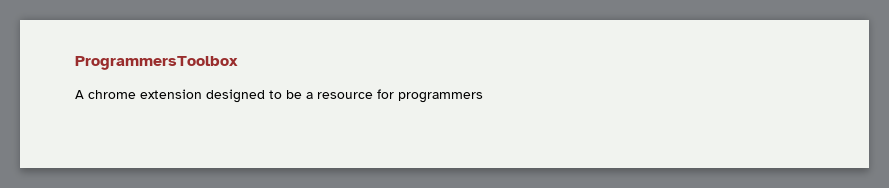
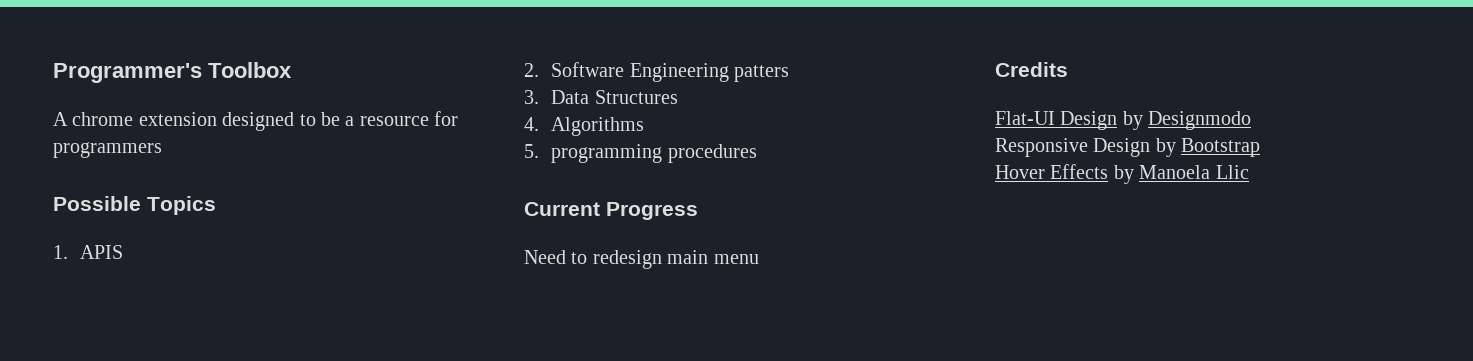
[75,56,238,70] ProgrammersToolbox -> [53,62,292,83] Programmer's Toolbox
(483, 97) none -> [53,196,216,215] [53,245,124,259] [524,62,789,82] [524,90,678,104] [524,117,645,136] [524,144,757,163] [524,202,698,220] [524,250,759,269] [995,62,1068,77] [995,111,1252,130] [995,138,1261,157] [995,164,1249,184] // Possible Topics // 1. APIS // 2. Software Engineering patters // 3. Data Structures // 4. Algorithms // 5. programming procedures // Current Progress // Need to redesign main menu // Credits // Flat-UI Design by Designmodo // Responsive Design by Bootstrap // Hover Effects by Manoela Llic

